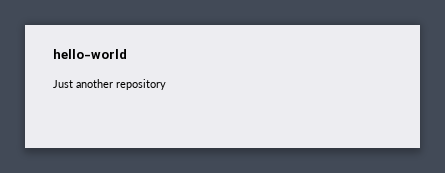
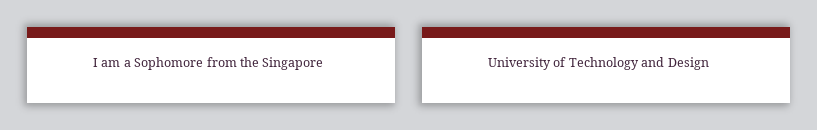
[53,49,127,59] [53,79,166,90] hello-world // Just another repository -> [93,57,709,70] I am a Sophomore from the Singapore University of Technology and Design

